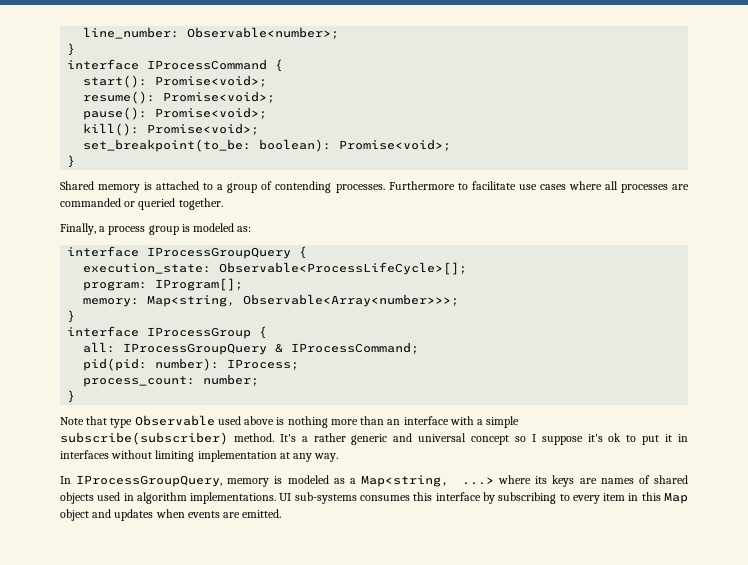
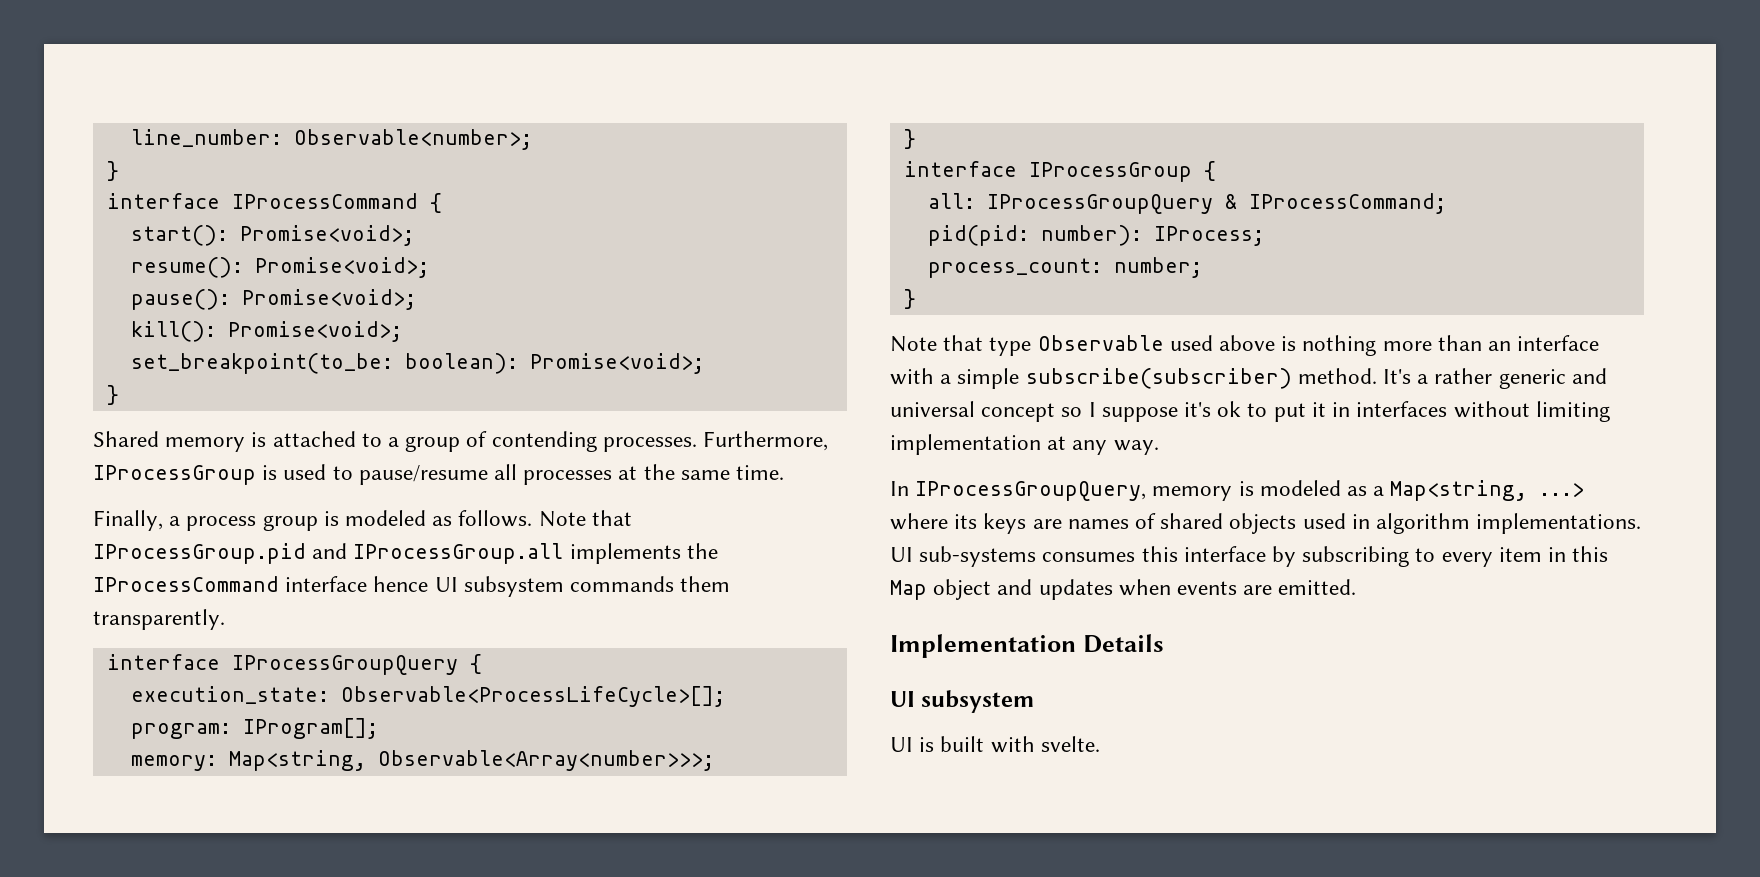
[388,181,689,193] [60,198,223,210] Furthermore to facilitate use cases where all processes are commanded or queried together. -> [703,431,829,451] [93,464,785,485] Furthermore, IProcessGroup is used to pause/resume all processes at the same time.
[237,226,252,232] as: -> [432,510,632,527] [93,543,718,564] [93,576,731,597] [93,609,225,630] as follows. Note that IProcessGroup.pid and IProcessGroup.all implements the IProcessCommand interface hence UI subsystem commands them transparently.
(282, 513) none -> [890,634,1164,658] [890,690,1035,713] [890,736,1100,753] // Implementation Details // UI subsystem // UI is built with svelte.

